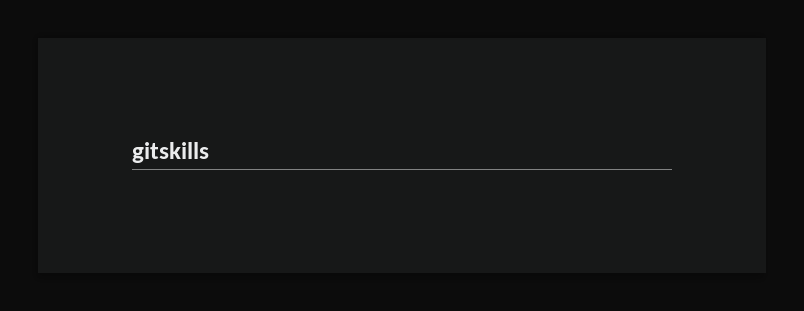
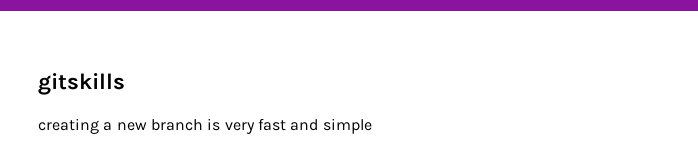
(209, 152) none -> [38,118,372,134] // creating a new branch is very fast and simple

